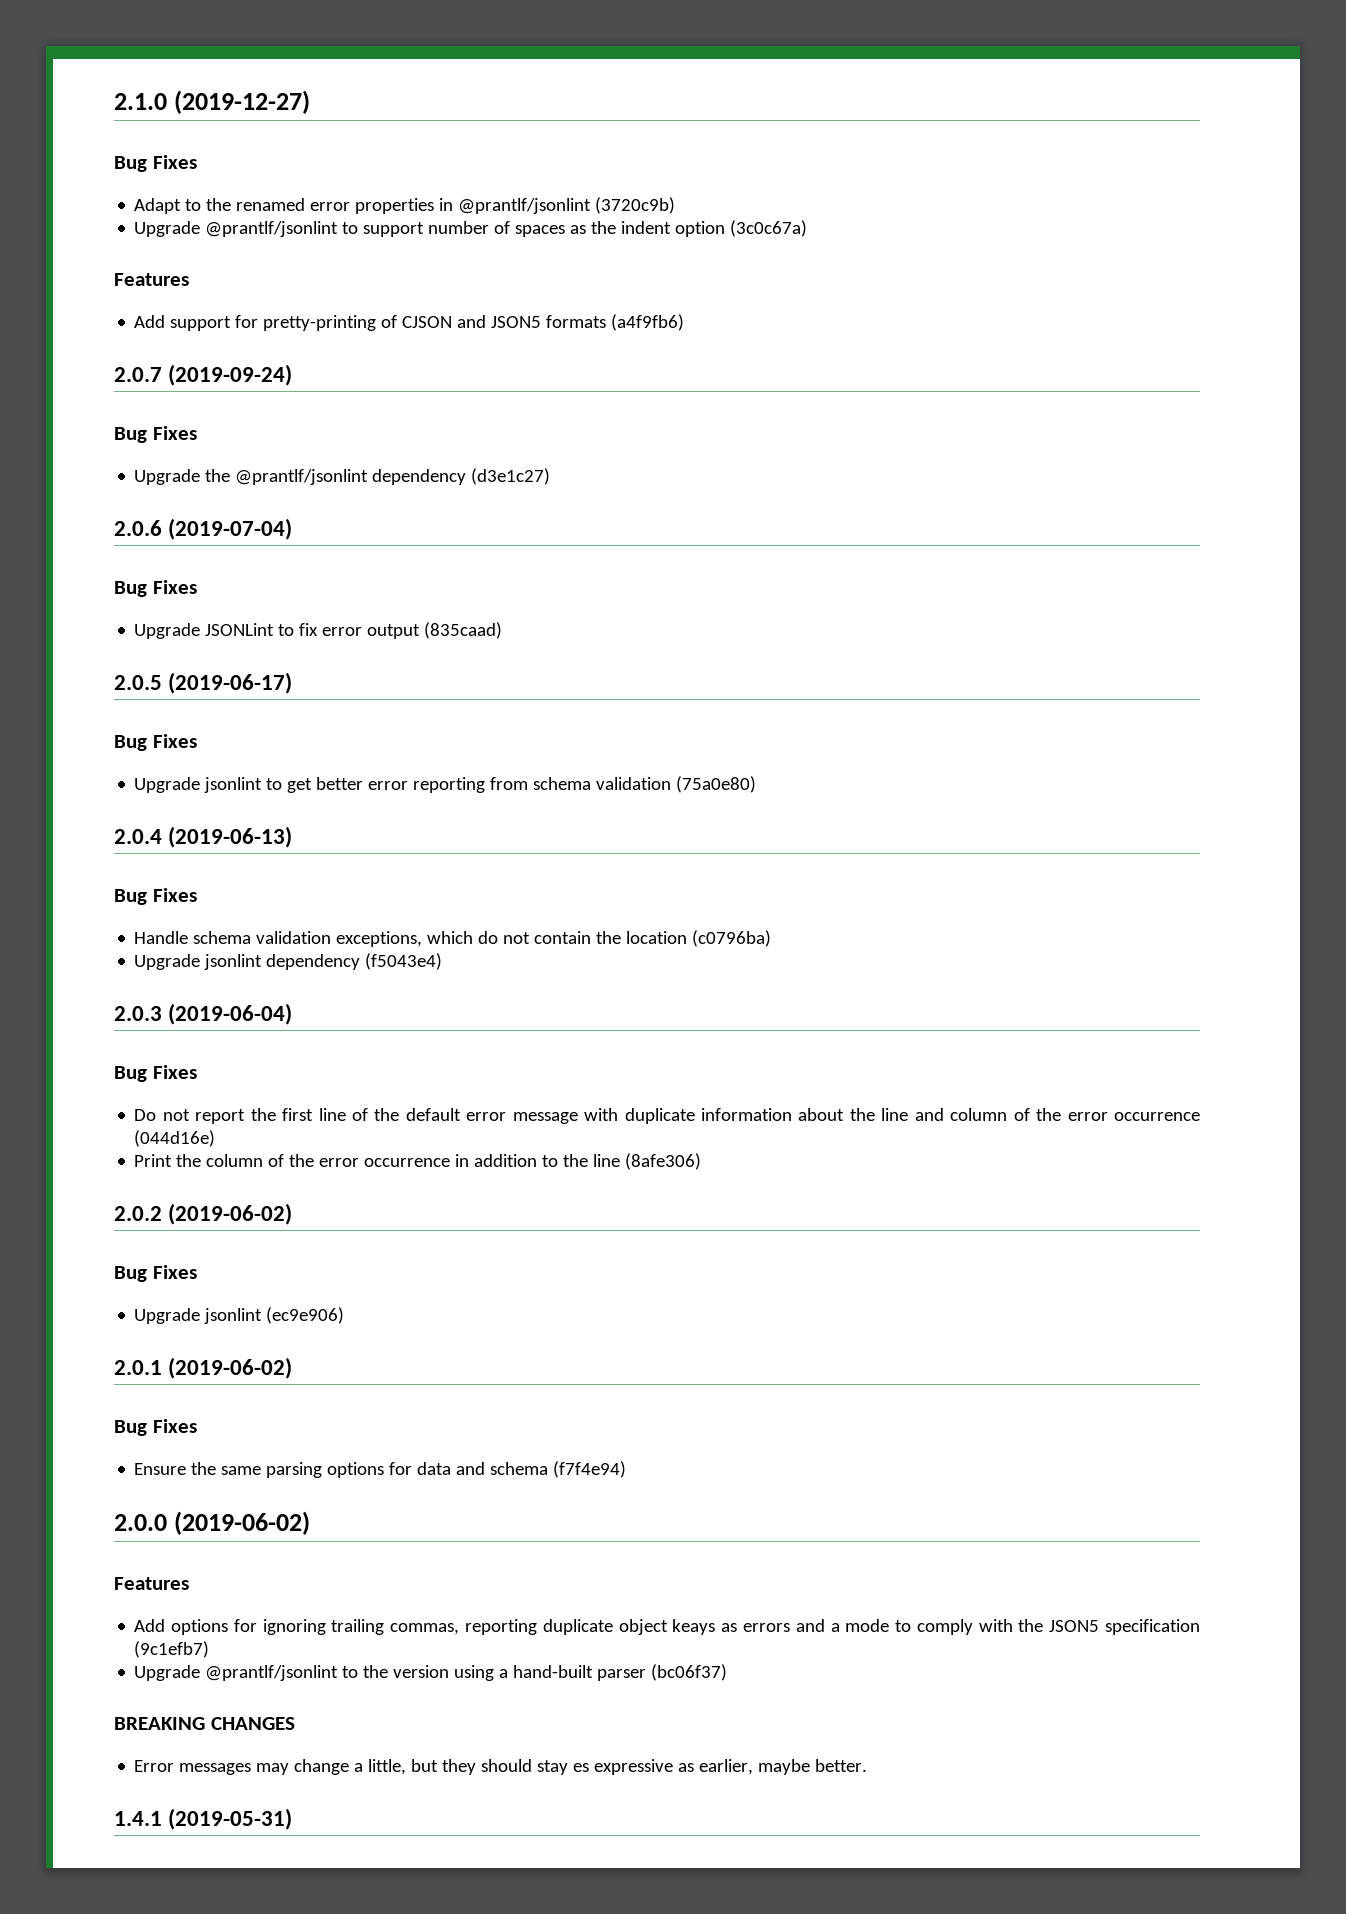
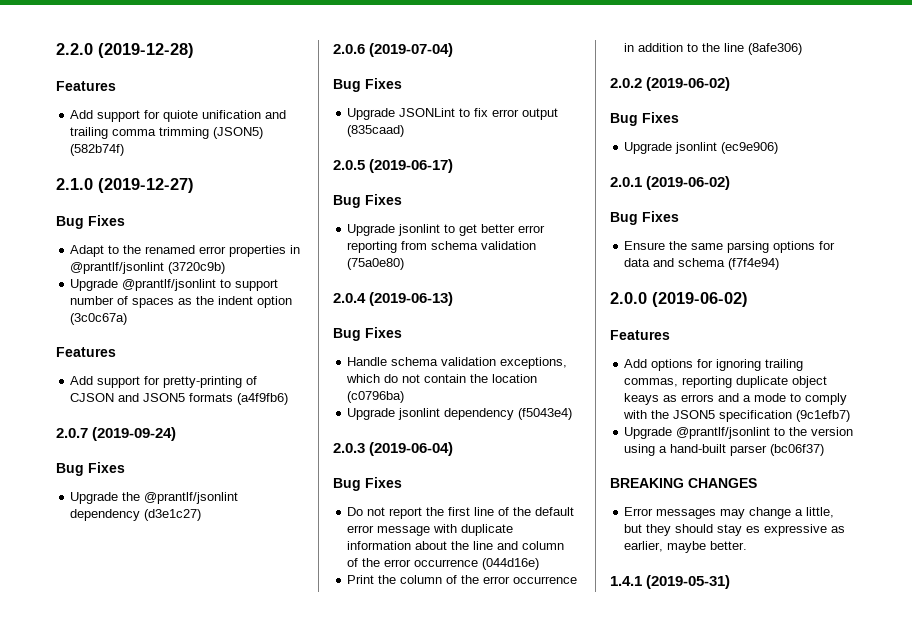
(114, 101) none -> [56,43,194,58] [56,81,116,91] [70,110,287,122] [70,127,264,139] [70,144,125,156] 2.2.0 (2019-12-28) // Features // Add support for quiote unification and trailing comma trimming (JSON5) (582b74f) //

